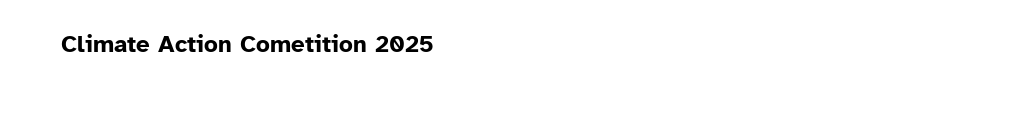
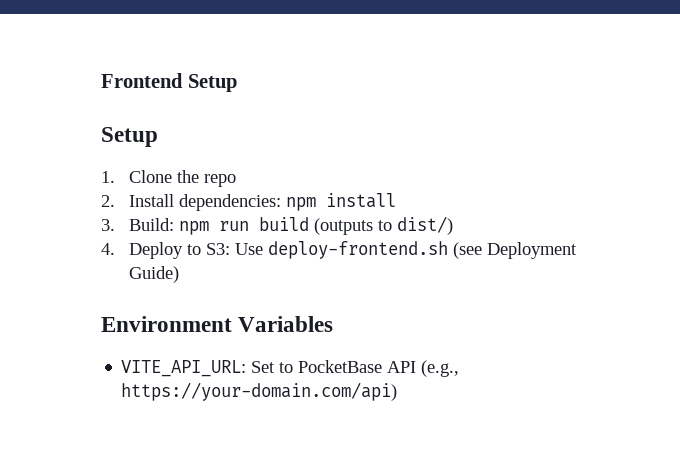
[61,34,434,52] Climate Action Cometition 2025 -> [101,73,237,92] [101,127,158,147] [101,170,237,187] [101,193,397,211] [101,216,454,235] [101,241,578,259] [129,266,180,283] [101,316,334,332] [121,360,460,377] [121,382,398,401] Frontend Setup // Setup // 1. Clone the repo // 2. Install dependencies: npm install // 3. Build: npm run build (outputs to dist/) // 4. Deploy to S3: Use deploy-frontend.sh (see Deployment Guide) // Environment Variables // VITE_API_URL: Set to PocketBase API (e.g., https://your-domain.com/api)

